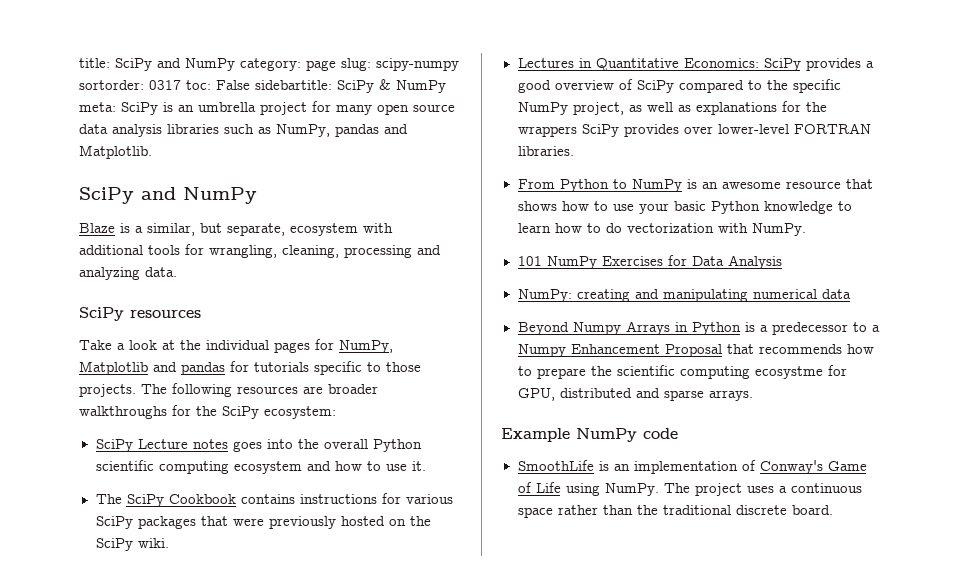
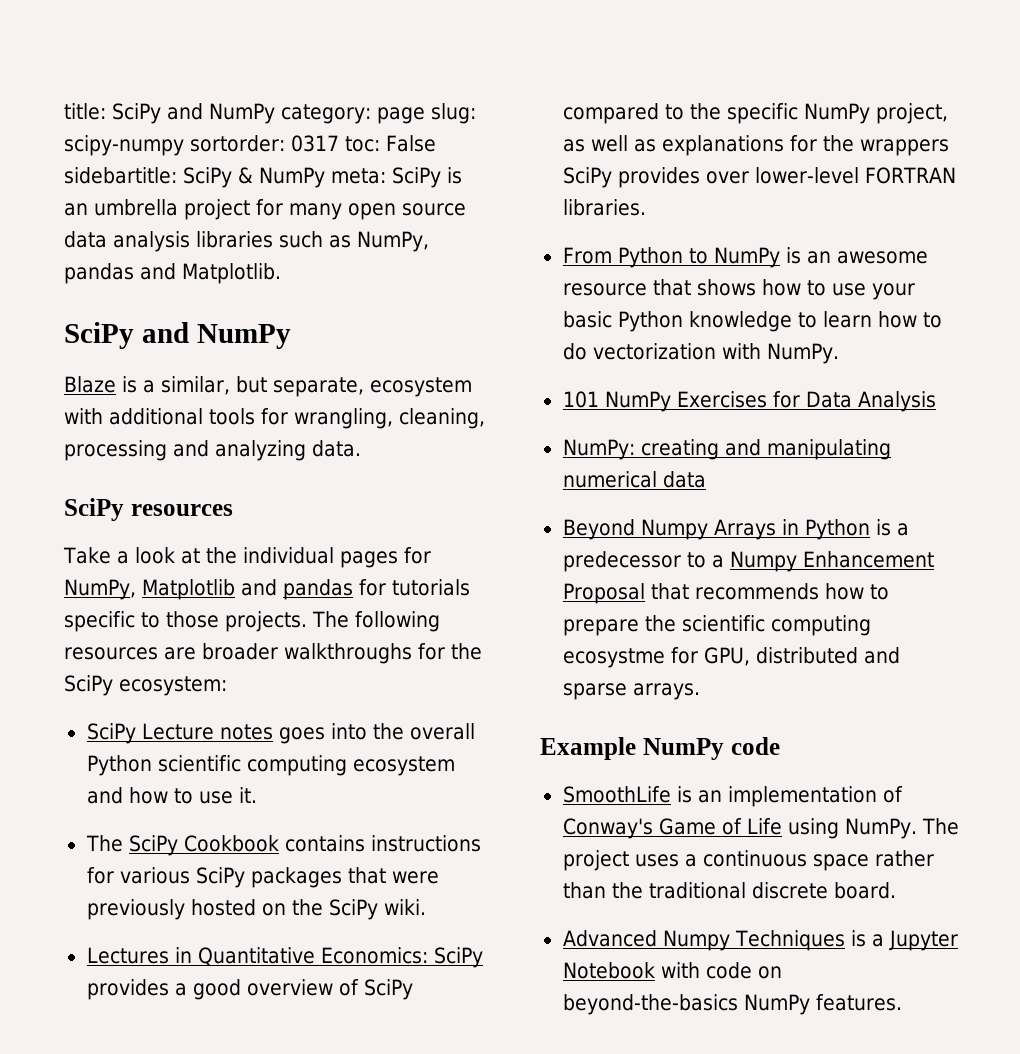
(833, 510) none -> [562,930,958,951] [562,962,782,979] [562,994,902,1015] // Advanced Numpy Techniques is a Jupyter Notebook with code on beyond-the-basics NumPy features.

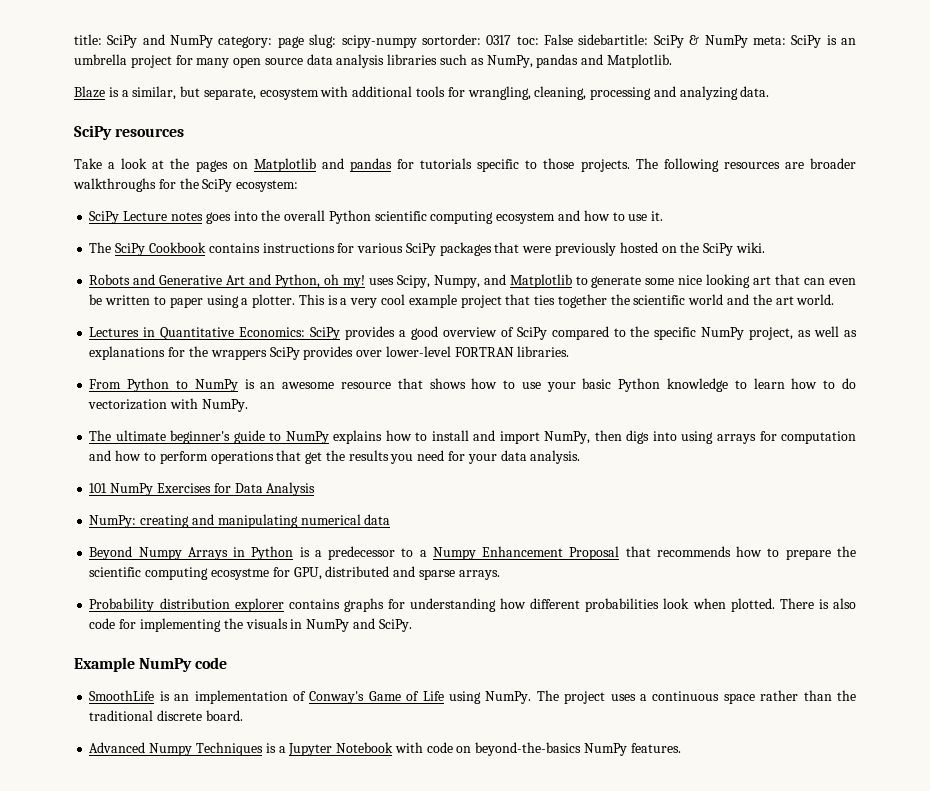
[64,322,291,349] // SciPy and NumPy -> (672, 61) none
[242,547,431,568] [64,579,136,600] individual pages for NumPy, -> [195,160,248,172] pages on
(426, 907) none -> [89,274,856,288] [89,294,835,308] // Robots and Generative Art and Python, oh my! uses Scipy, Numpy, and Matplotlib to generate some nice looking art that can even be written to paper using a plotter. This is a very cool example project that ties together the scientific world and the art world.
(839, 353) none -> [89,430,857,444] [89,450,581,464] // The ultimate beginner's guide to NumPy explains how to install and import NumPy, then digs into using arrays for computation and how to perform operations that get the results you need for your data analysis.
(700, 691) none -> [89,598,857,612] [89,618,412,632] // Probability distribution explorer contains graphs for understanding how different probabilities look when plotted. There is also code for implementing the visuals in NumPy and SciPy.

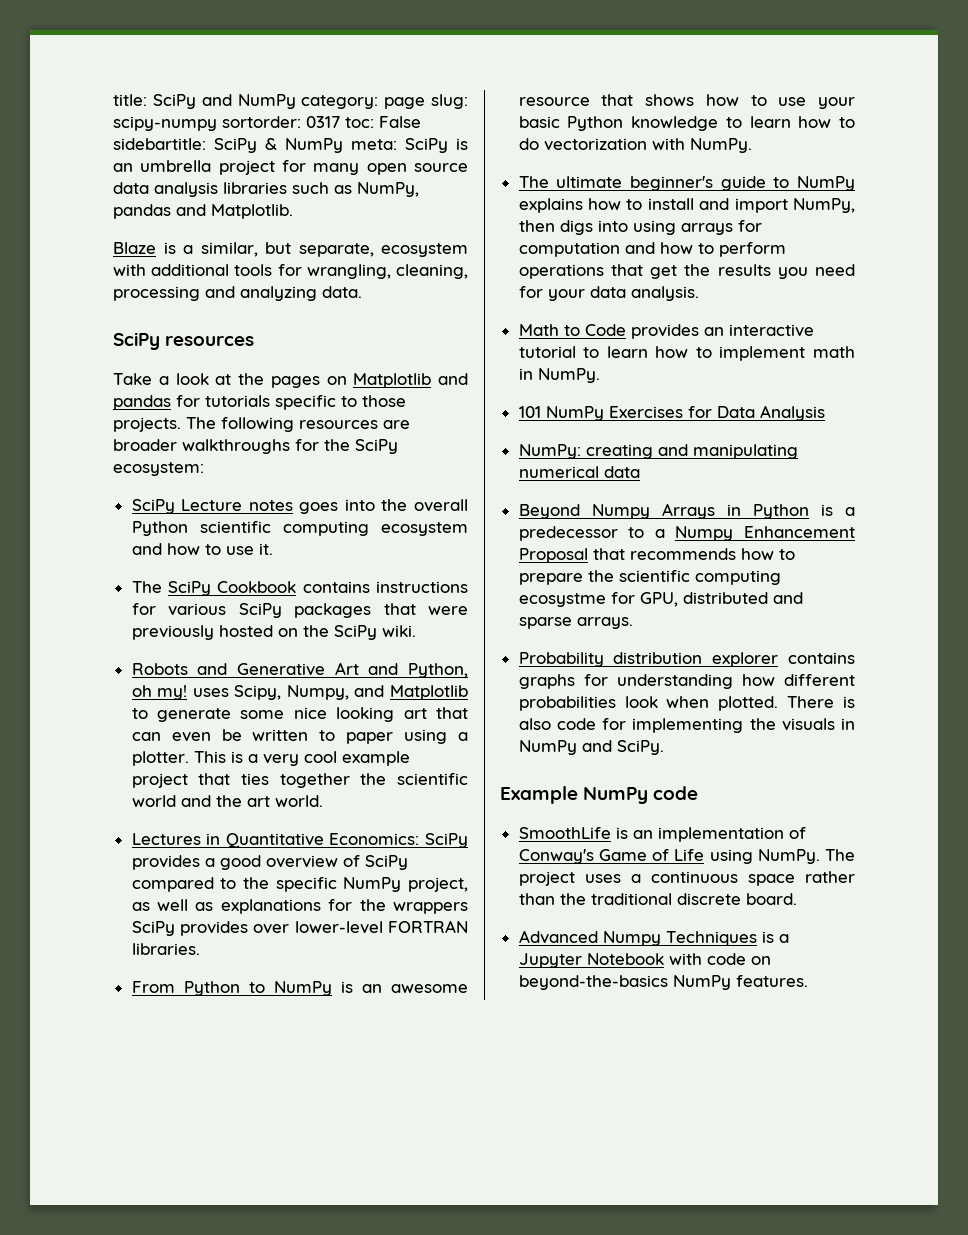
(581, 457) none -> [518,324,814,339] [518,346,855,361] [518,368,600,383] // Math to Code provides an interactive tutorial to learn how to implement math in NumPy.

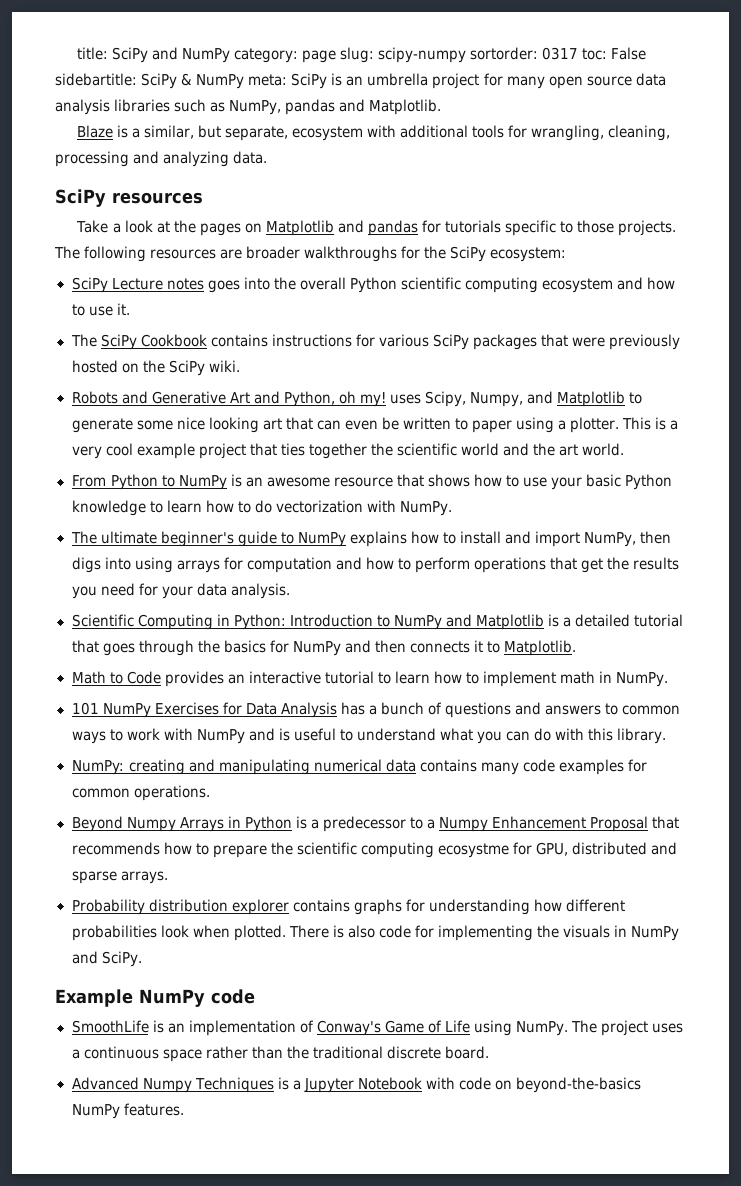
[131,833,468,848] [131,855,408,870] [131,877,469,892] [131,899,468,914] [131,920,468,936] [131,943,200,955] // Lectures in Quantitative Economics: SciPy provides a good overview of SciPy compared to the specific NumPy project, as well as explanations for the wrappers SciPy provides over lower-level FORTRAN libraries. -> (625, 449) none
(699, 293) none -> [71,614,684,630] [71,640,577,656] // Scientific Computing in Python: Introduction to NumPy and Matplotlib is a detailed tutorial that goes through the basics for NumPy and then connects it to Matplotlib.
(825, 413) none -> [340,702,681,718] [71,728,667,744] has a bunch of questions and answers to common ways to work with NumPy and is useful to understand what you can do with this library.
(640, 472) none -> [419,759,647,775] [71,785,210,801] contains many code examples for common operations.

